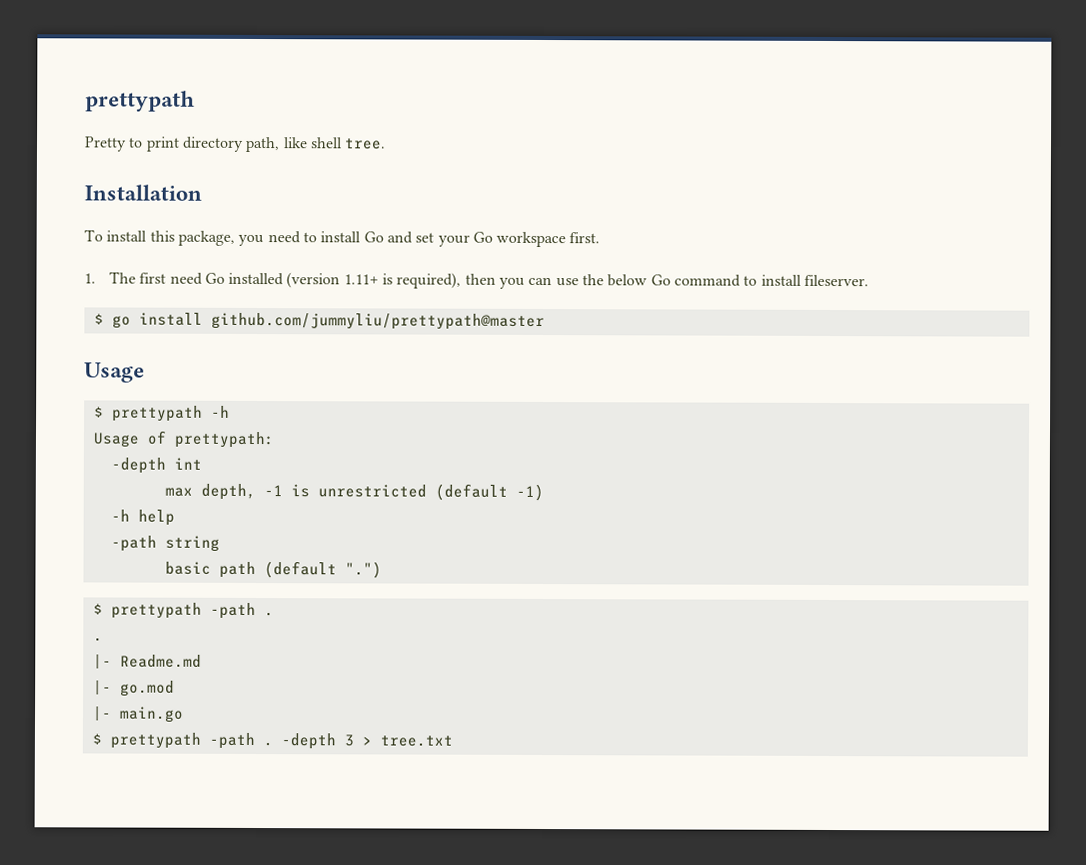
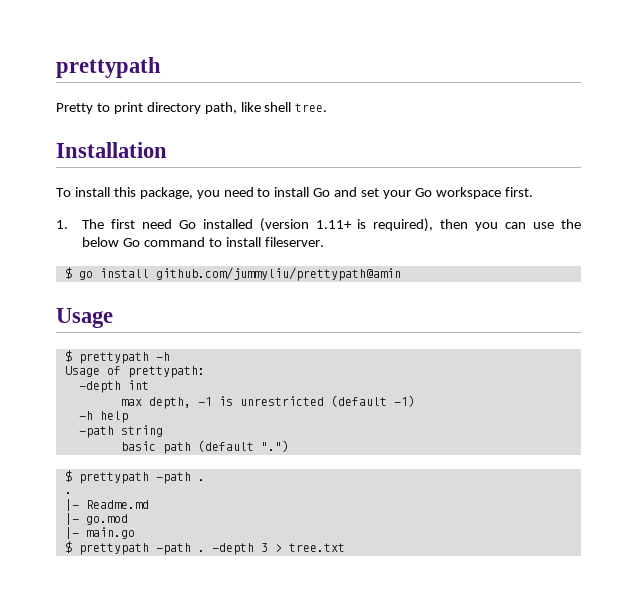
[210,312,545,331] github.com/jummyliu/prettypath@master -> [155,267,401,281] github.com/jummyliu/prettypath@amin

